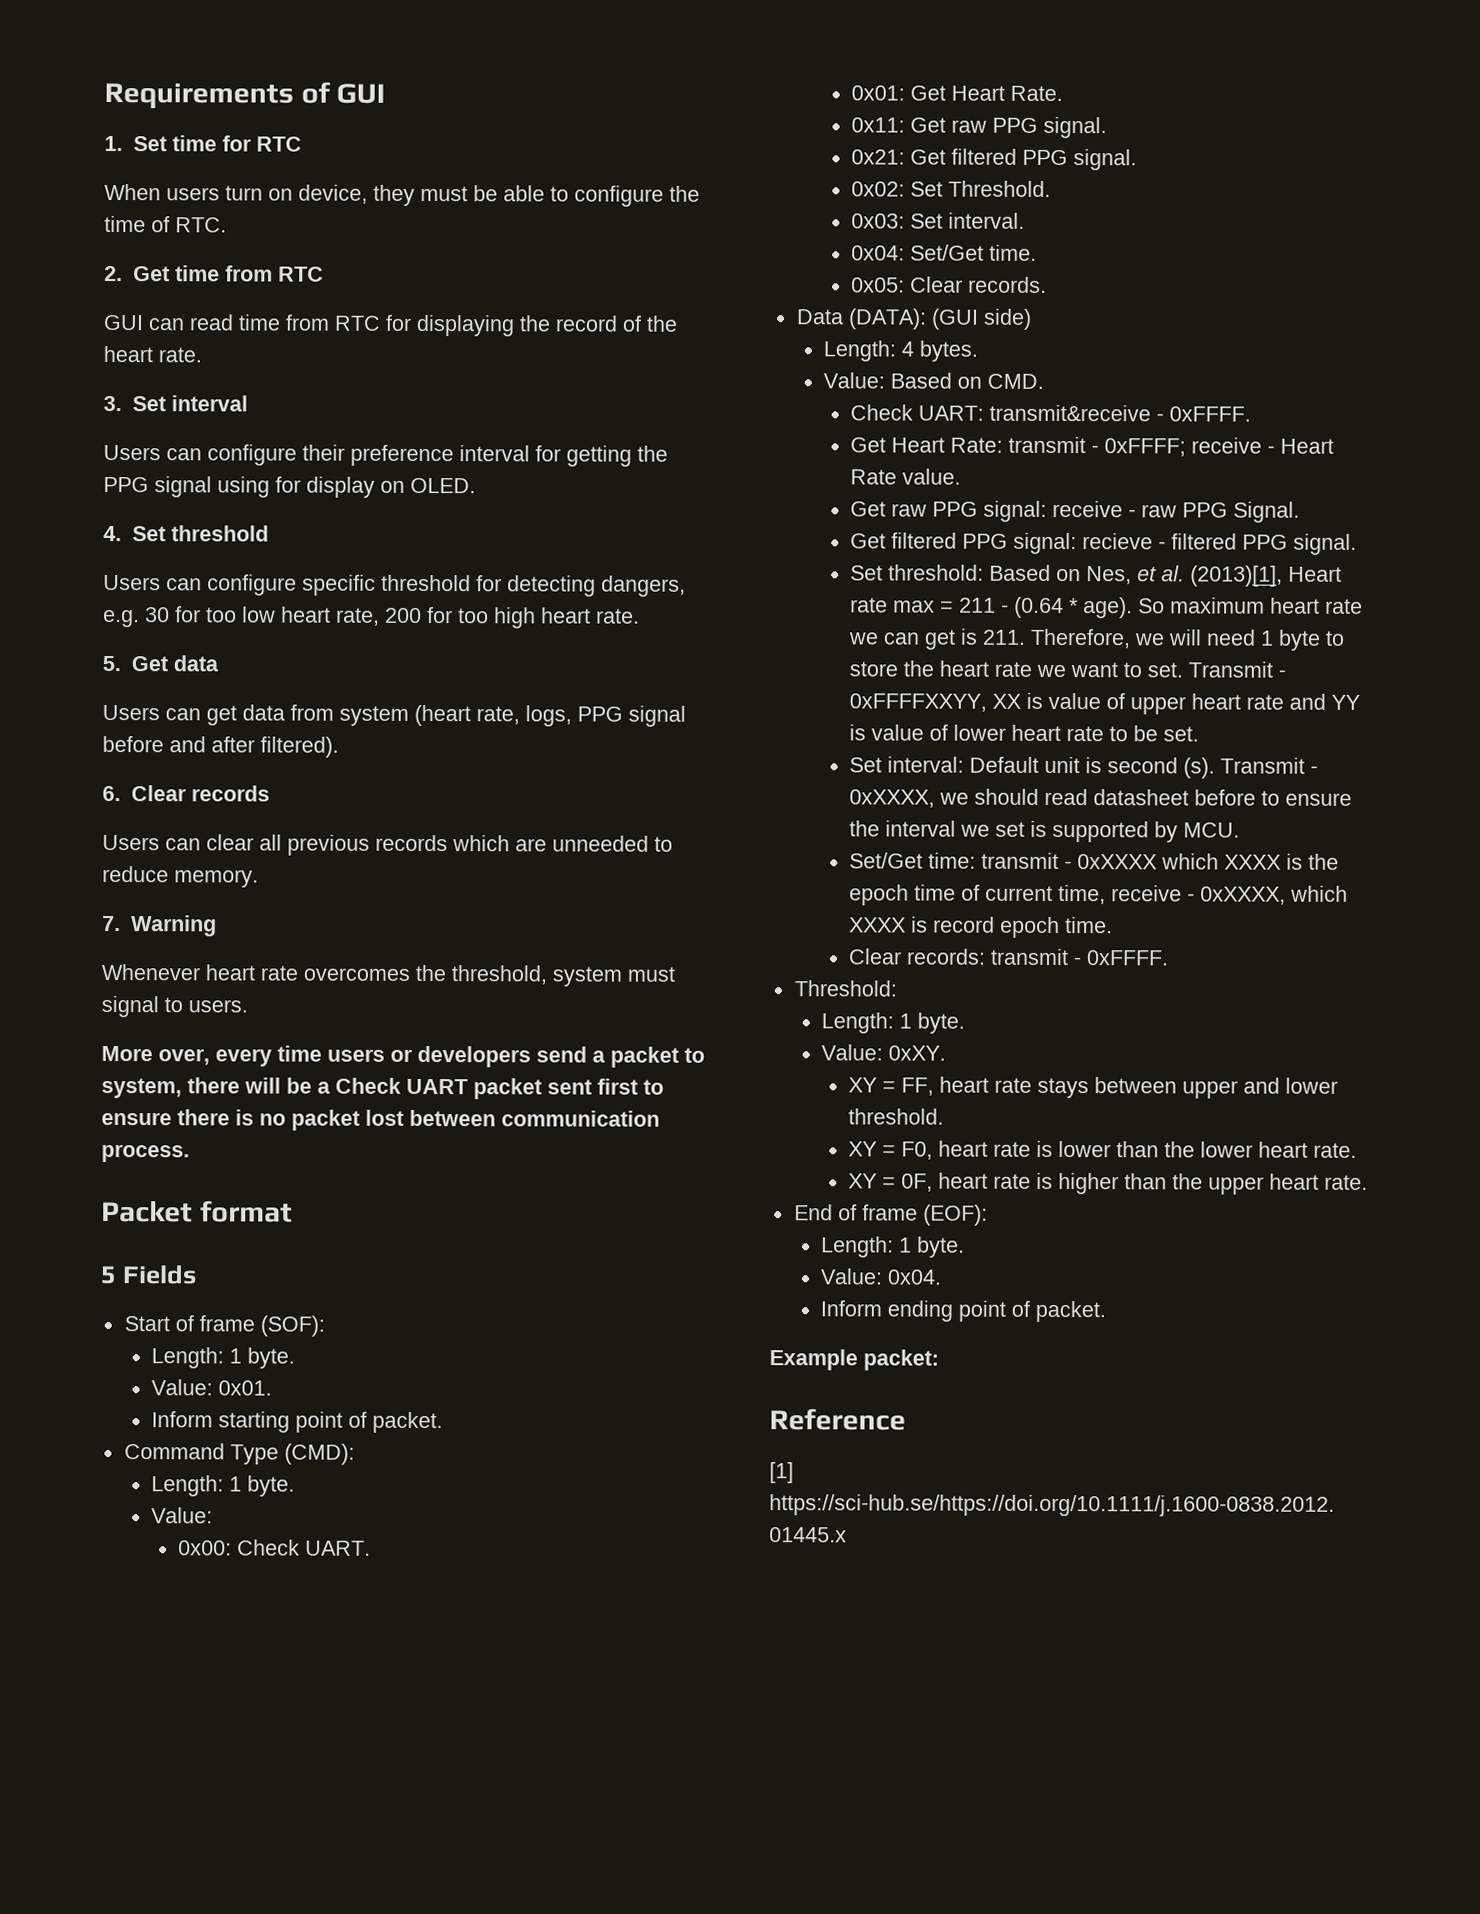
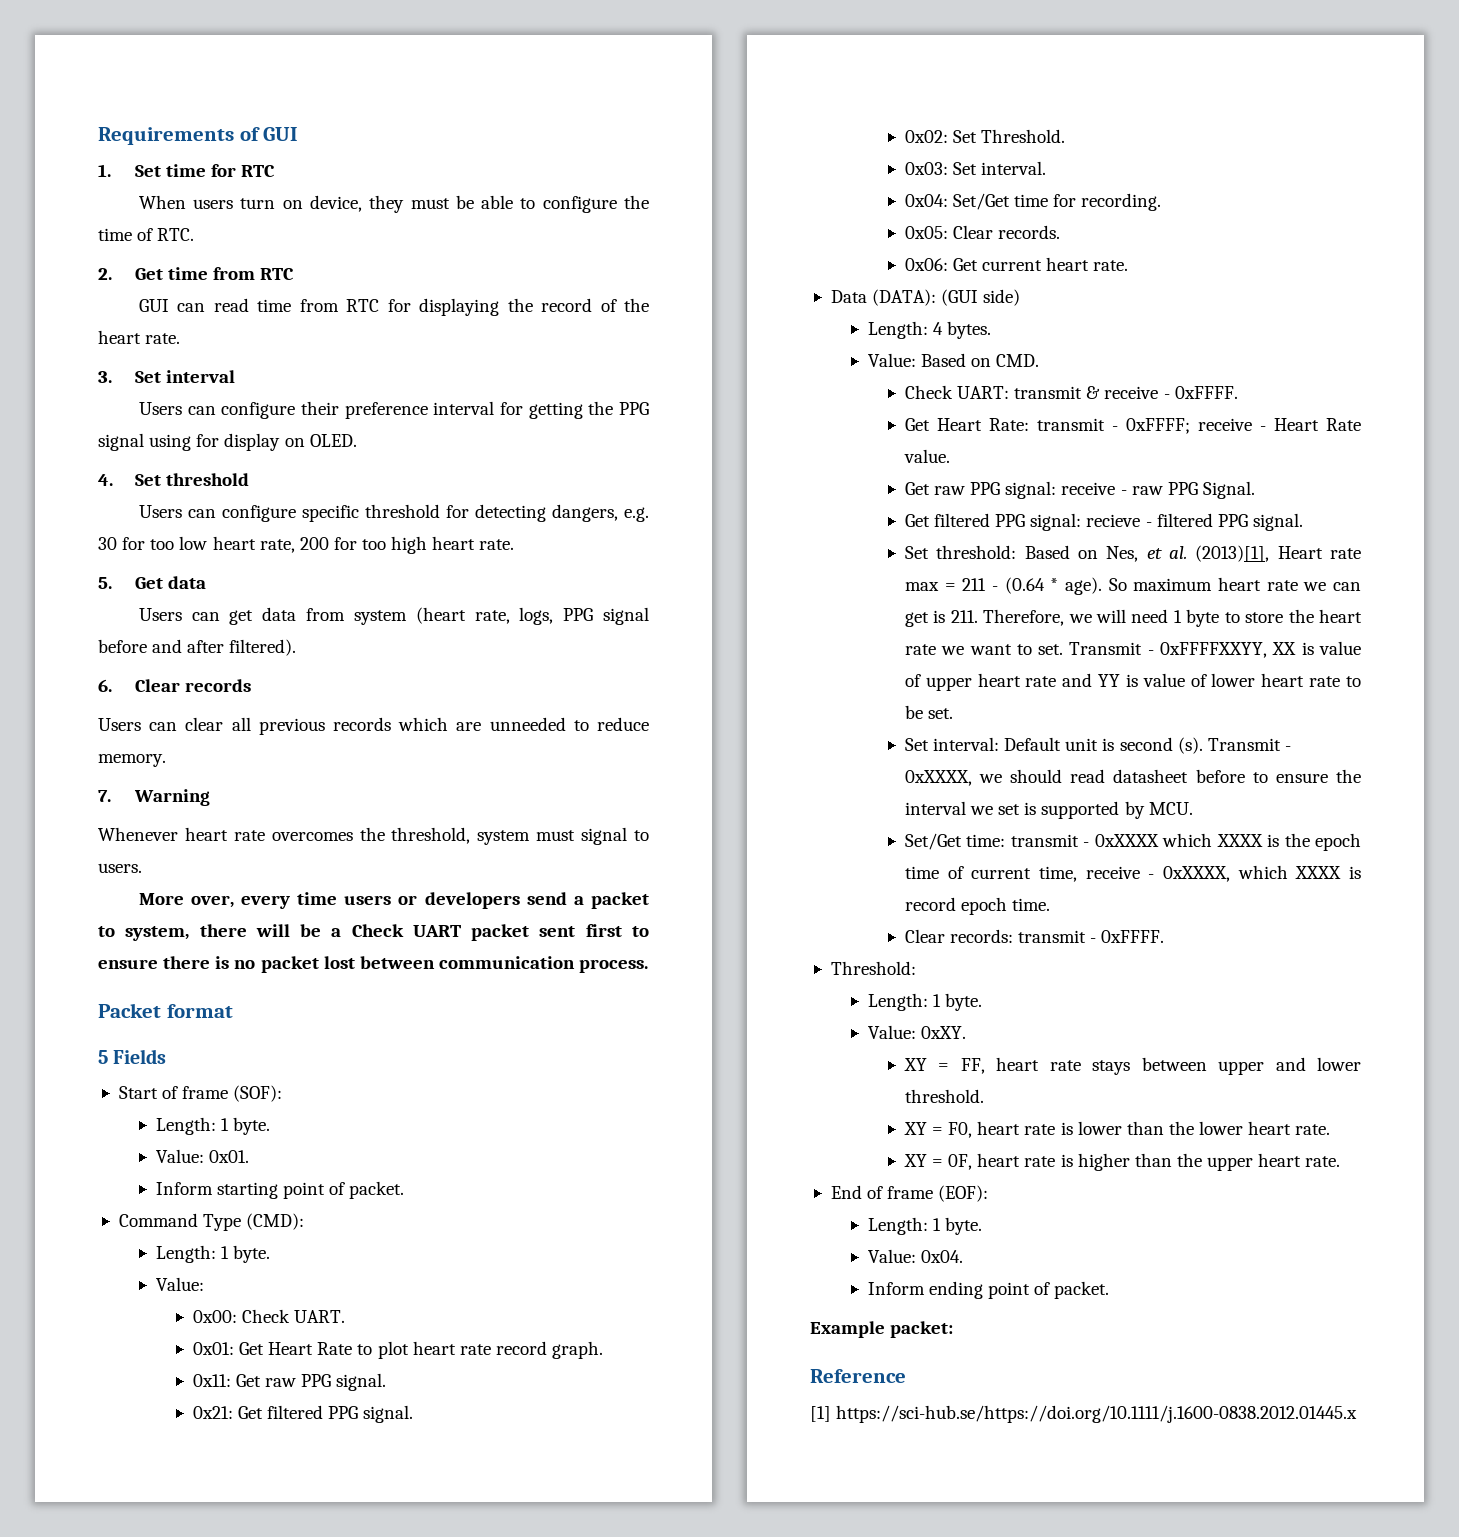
[1010,85,1064,102] Rate. -> [317,1341,604,1359] Rate to plot heart rate record graph.
[989,244,1038,261] time. -> [1014,193,1162,211] time for recording.
(1048, 284) none -> [904,257,1129,271] // 0x06: Get current heart rate.
[989,404,1152,422] transmit&receive -> [1014,386,1159,399] transmit & receive

